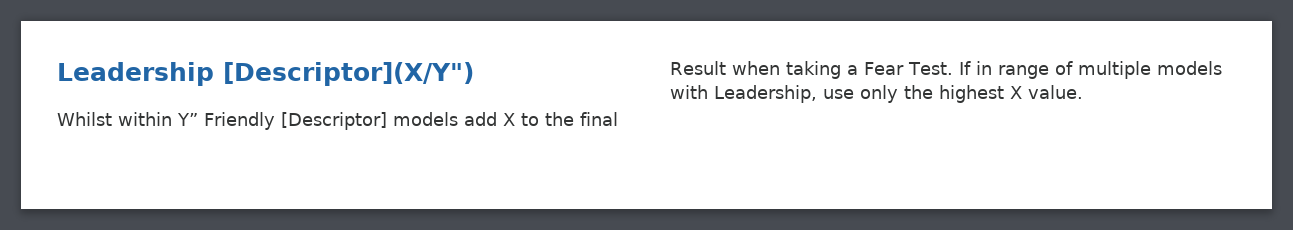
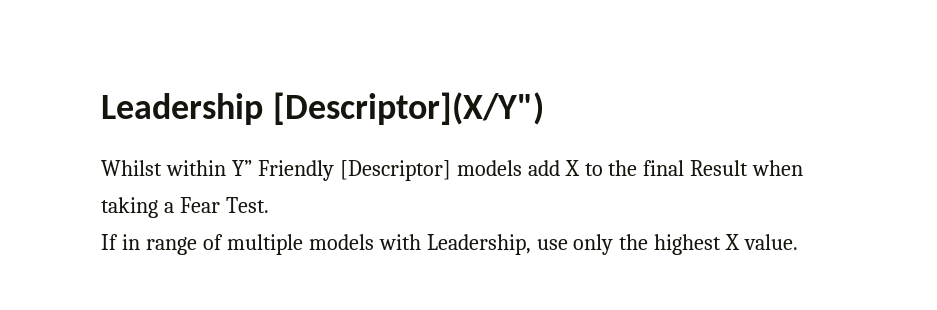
(953, 68) none -> (269, 205) //

